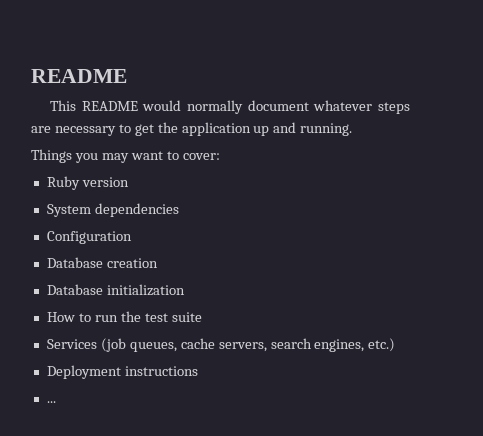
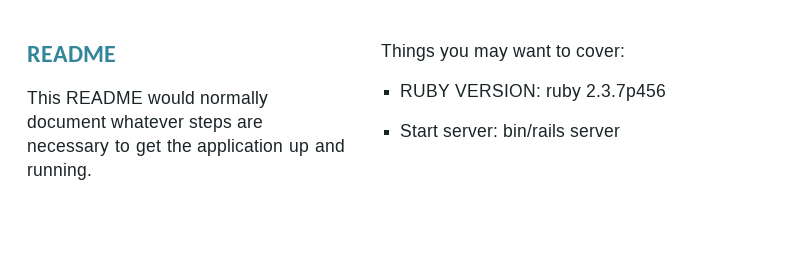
[46,176,129,190] [46,203,179,217] [46,231,132,244] [46,257,158,268] [46,284,185,296] [46,311,202,322] [46,338,396,352] [46,365,198,379] [46,401,56,403] Ruby version // System dependencies // Configuration // Database creation // Database initialization // How to run the test suite // Services (job queues, cache servers, search engines, etc.) // Deployment instructions // ... -> [400,84,667,101] [400,124,621,137] RUBY VERSION: ruby 2.3.7p456 // Start server: bin/rails server

